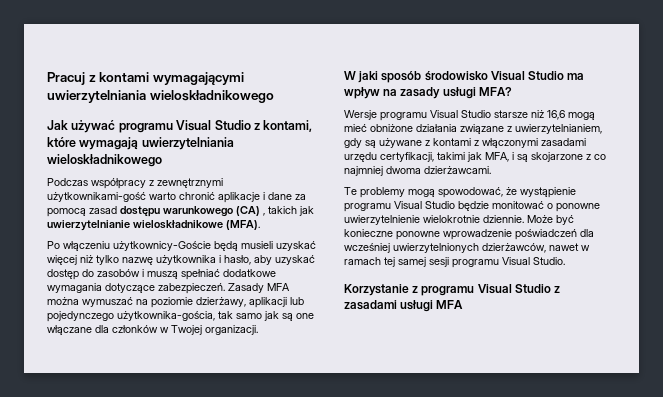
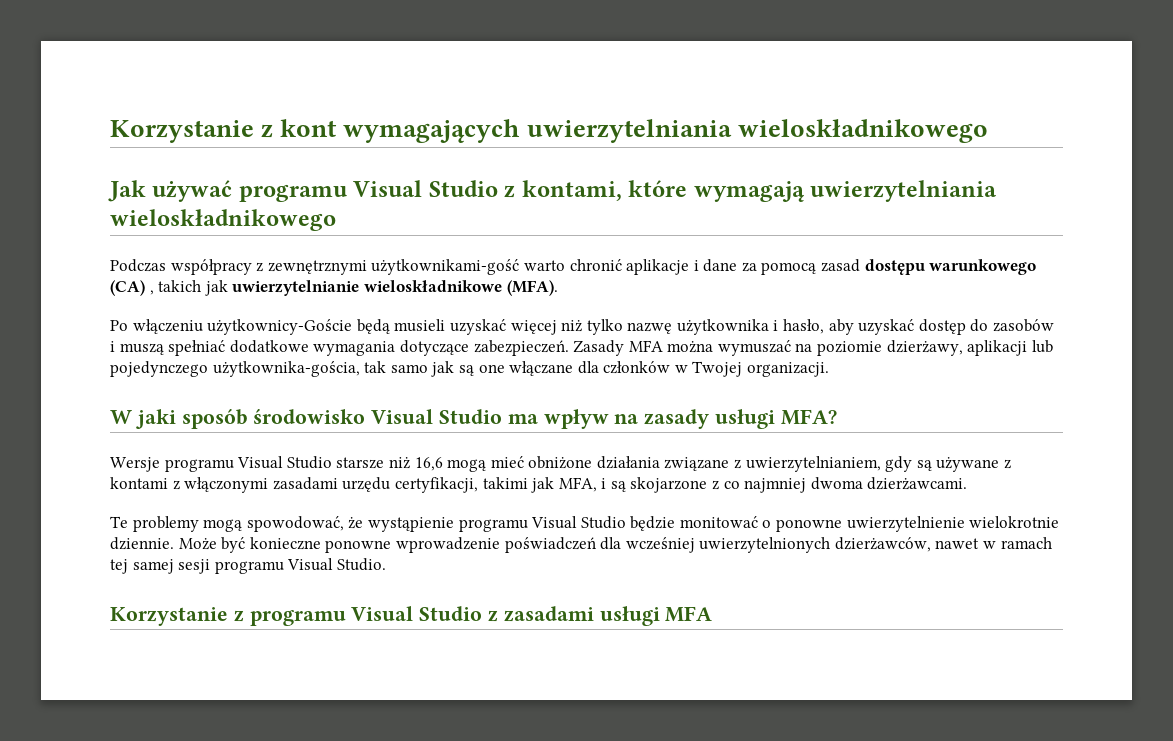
[47,72,244,85] Pracuj z kontami wymagającymi -> [110,119,521,143] Korzystanie z kont wymagających

